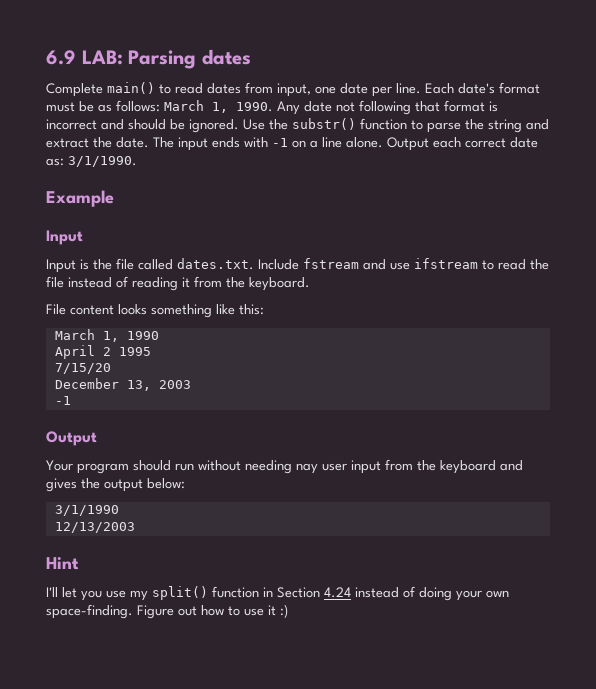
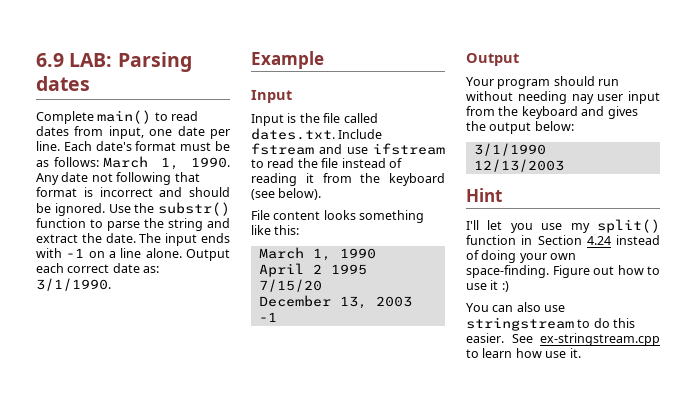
[249,277,310,291] keyboard. -> [389,173,445,186] [251,188,322,200] keyboard (see below).
(288, 611) none -> [466,302,566,312] [466,317,636,331] [466,333,660,346] [466,348,581,358] // You can also use stringstream to do this easier. See ex-stringstream.cpp to learn how use it.

